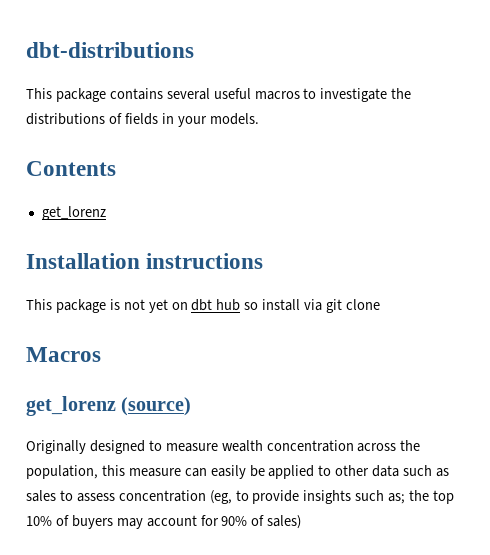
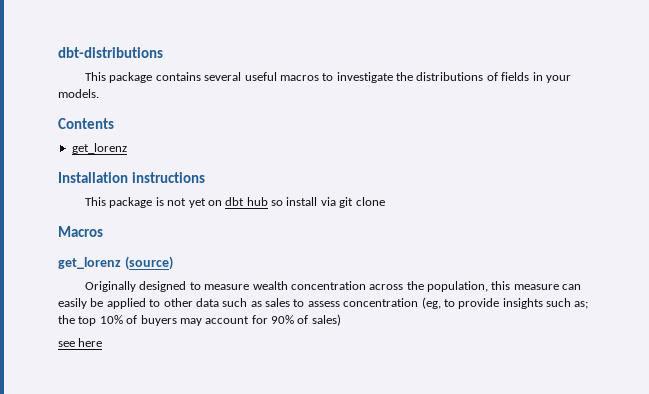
(302, 522) none -> [58,338,103,347] // see here

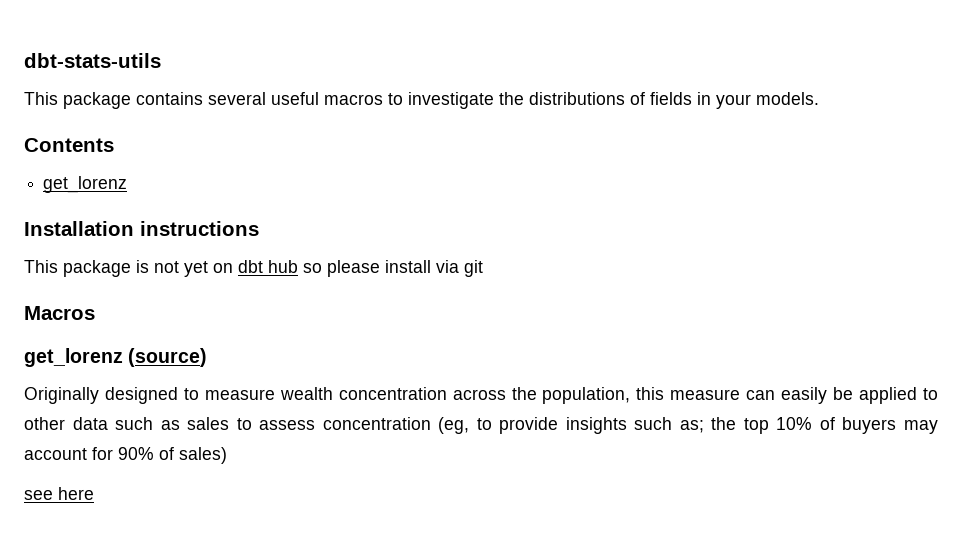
[58,47,163,58] dbt-distributions -> [24,53,161,68] dbt-stats-utils
(284, 203) none -> [327,260,380,277] please
[355,197,385,206] clone -> (483, 268) none

